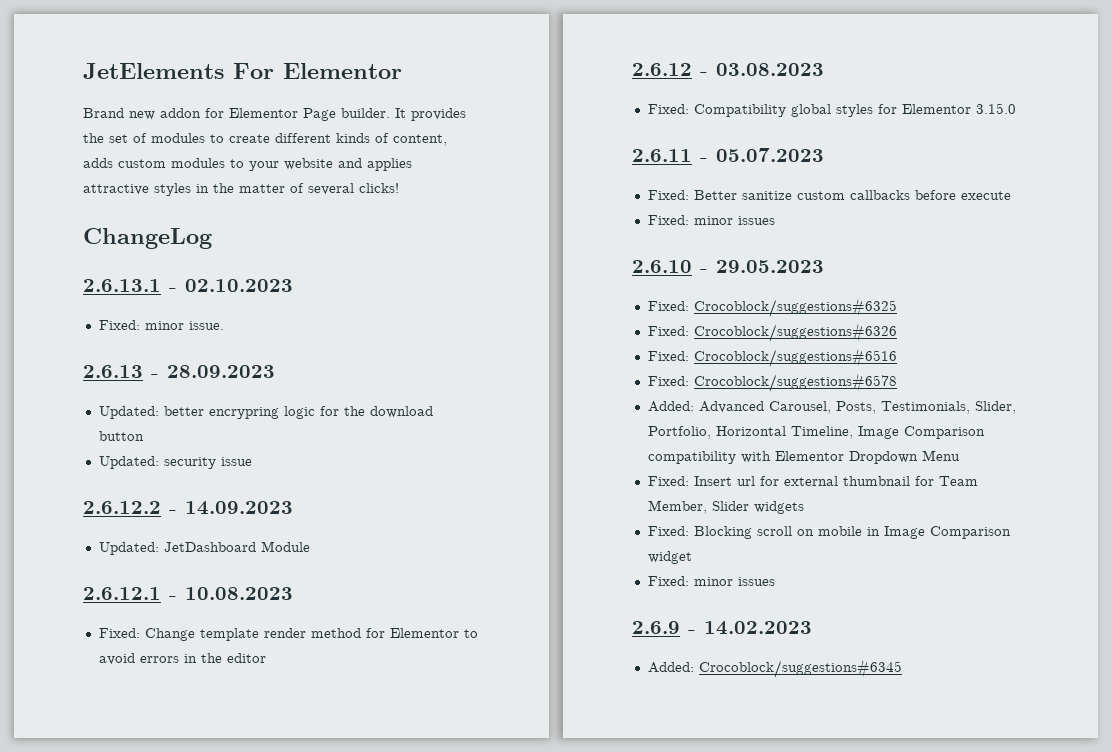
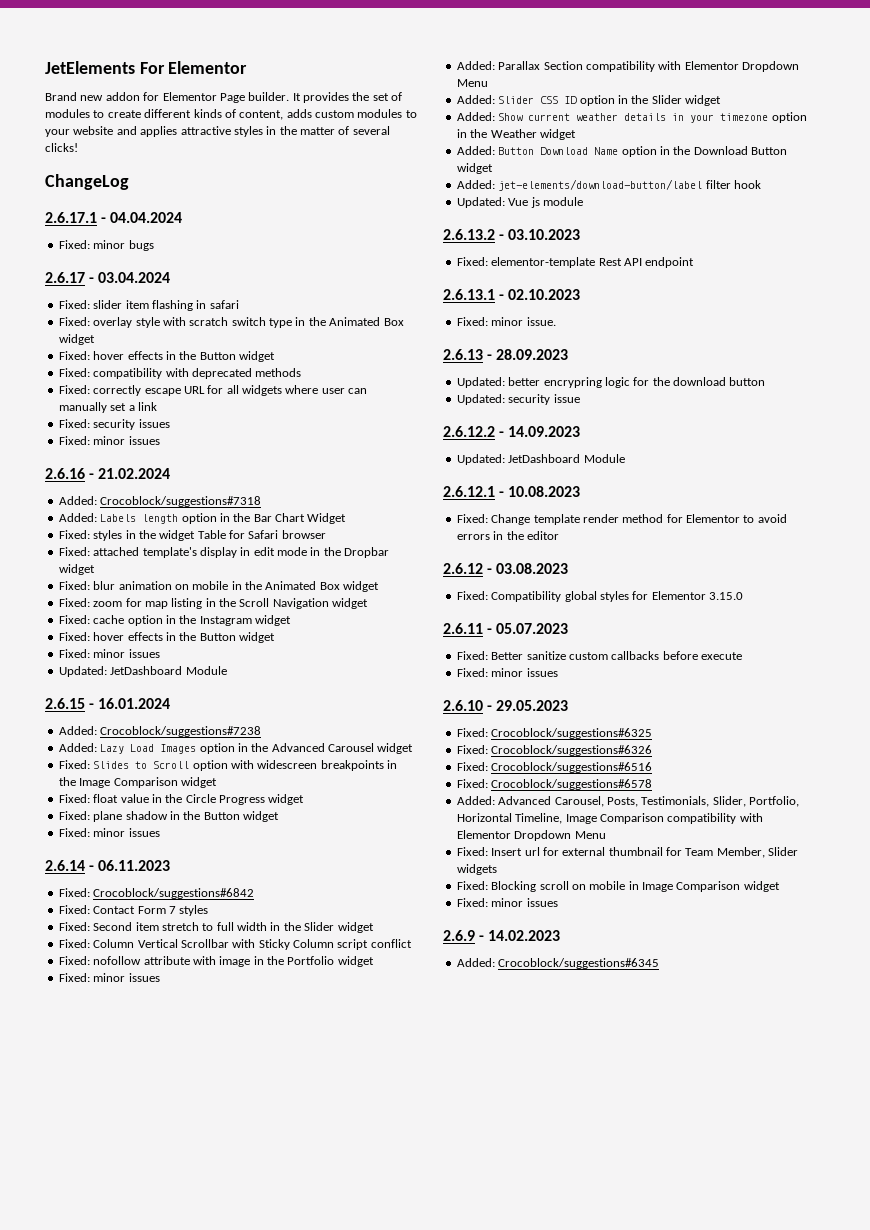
(212, 238) none -> [45,212,183,223] [58,240,154,251] [45,272,171,283] [58,300,239,311] [58,317,404,328] [58,334,95,345] [58,351,275,362] [58,368,302,379] [58,385,368,396] [58,402,157,413] [58,419,170,430] [58,436,160,445] [45,468,171,479] [58,496,262,507] [58,513,347,524] [58,530,326,541] [58,547,390,558] [58,564,95,575] [58,581,380,592] [58,598,369,609] [58,615,291,626] [58,632,275,643] [58,649,160,658] [58,666,227,677] [45,698,171,709] [58,726,262,737] [58,743,414,754] [58,760,397,771] [58,777,217,788] [58,794,305,805] [58,811,279,822] [58,828,160,837] [45,860,171,871] [58,888,255,899] [58,905,209,916] [58,922,374,933] [58,939,412,950] [58,956,374,967] [58,973,160,982] [456,61,799,72] [456,79,488,87] [456,95,721,106] [456,112,807,123] [456,129,576,140] [456,146,787,157] [456,163,493,174] [456,179,761,191] [456,197,583,208] [443,229,581,240] [456,257,695,268] // 2.6.17.1 - 04.04.2024 // Fixed: minor bugs // 2.6.17 - 03.04.2024 // Fixed: slider item flashing in safari // Fixed: overlay style with scratch switch type in the Animated Box widget // Fixed: hover effects in the Button widget // Fixed: compatibility with deprecated methods // Fixed: correctly escape URL for all widgets where user can manually set a link // Fixed: security issues // Fixed: minor issues // 2.6.16 - 21.02.2024 // Added: Crocoblock/suggestions#7318 // Added: Labels length option in the Bar Chart Widget // Fixed: styles in the widget Table for Safari browser // Fixed: attached template's display in edit mode in the Dropbar widget // Fixed: blur animation on mobile in the Animated Box widget // Fixed: zoom for map listing in the Scroll Navigation widget // Fixed: cache option in the Instagram widget // Fixed: hover effects in the Button widget // Fixed: minor issues // Updated: JetDashboard Module // 2.6.15 - 16.01.2024 // Added: Crocoblock/suggestions#7238 // Added: Lazy Load Images option in the Advanced Carousel widget // Fixed: Slides to Scroll option with widescreen breakpoints in the Image Comparison widget // Fixed: float value in the Circle Progress widget // Fixed: plane shadow in the Button widget // Fixed: minor issues // 2.6.14 - 06.11.2023 // Fixed: Crocoblock/suggestions#6842 // Fixed: Contact Form 7 styles // Fixed: Second item stretch to full width in the Slider widget // Fixed: Column Vertical Scrollbar with Sticky Column script conflict // Fixed: nofollow attribute with image in the Portfolio widget // Fixed: minor issues // Added: Parallax Section compatibility with Elementor Dropdown Menu // Added: Slider CSS ID option in the Slider widget // Added: Show current weather details in your timezone option in the Weather widget // Added: Button Download Name option in the Download Button widget // Added: jet-elements/download-button/label filter hook // Updated: Vue js module // 2.6.13.2 - 03.10.2023 // Fixed: elementor-template Rest API endpoint

